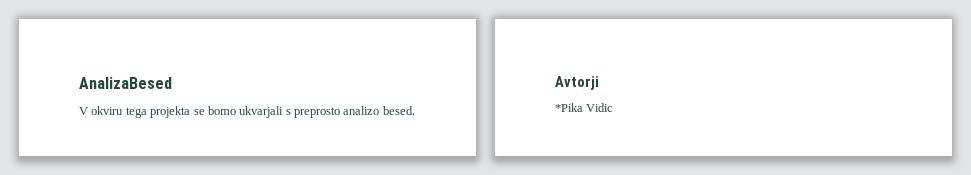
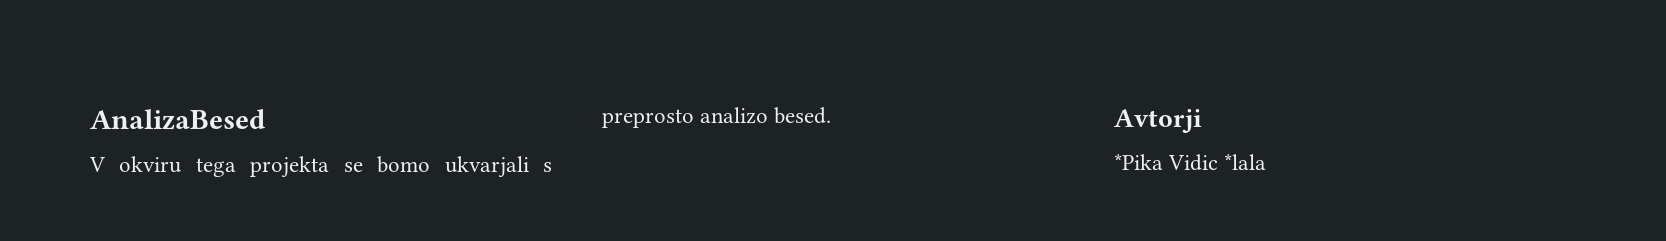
(614, 107) none -> [1224,153,1267,170] *lala

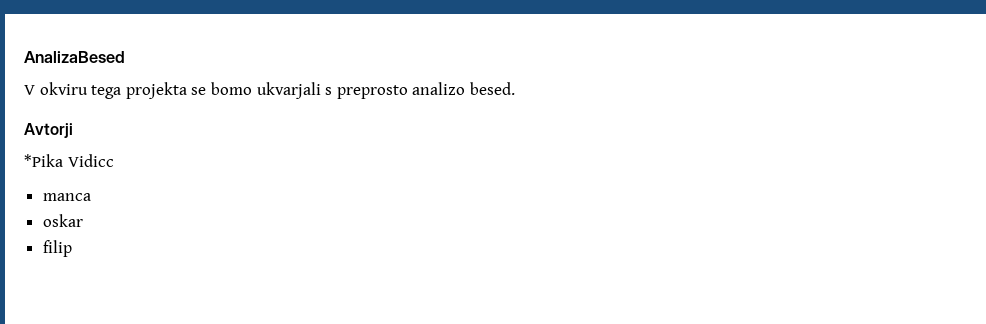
[1168,153,1267,171] Vidic *lala -> [67,154,114,167] [42,193,91,201] [42,214,83,227] [42,240,72,257] Vidicc // manca // oskar // filip

